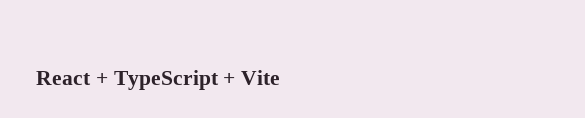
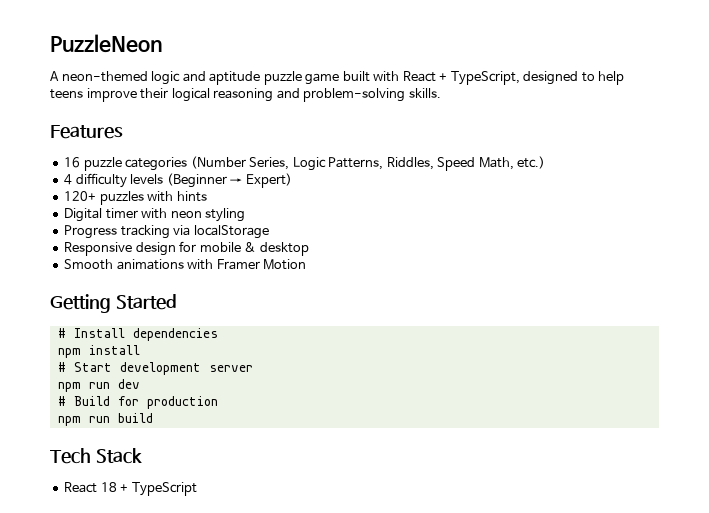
[36,70,281,90] React + TypeScript + Vite -> [50,34,162,53] [50,71,625,85] [50,88,441,102] [50,125,123,139] [64,156,546,171] [64,173,292,188] [64,191,207,205] [64,208,246,222] [64,225,269,239] [64,241,309,256] [64,259,307,270] [50,294,177,313] [57,328,218,341] [57,345,140,358] [57,362,253,375] [57,379,140,392] [57,396,218,409] [57,413,153,426] [50,448,142,464] [64,482,197,496] PuzzleNeon // A neon-themed logic and aptitude puzzle game built with React + TypeScript, designed to help teens improve their logical reasoning and problem-solving skills. // Features // 16 puzzle categories (Number Series, Logic Patterns, Riddles, Speed Math, etc.) // 4 difficulty levels (Beginner → Expert) // 120+ puzzles with hints // Digital timer with neon styling // Progress tracking via localStorage // Responsive design for mobile & desktop // Smooth animations with Framer Motion // Getting Started // # Install dependencies // npm install // # Start development server // npm run dev // # Build for production // npm run build // Tech Stack // React 18 + TypeScript

